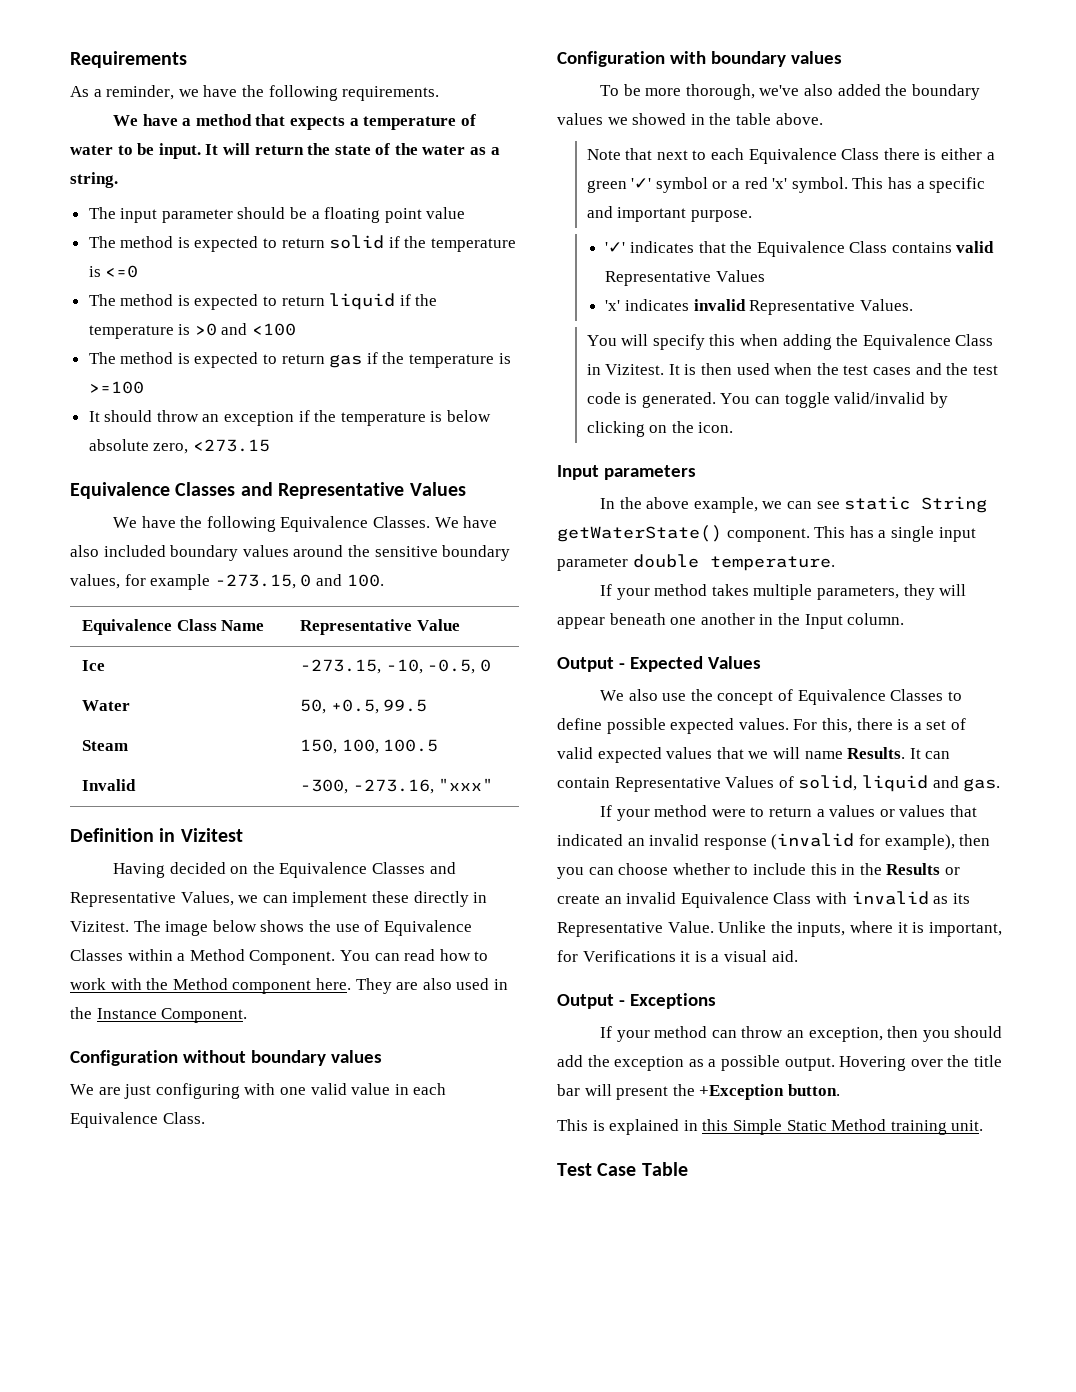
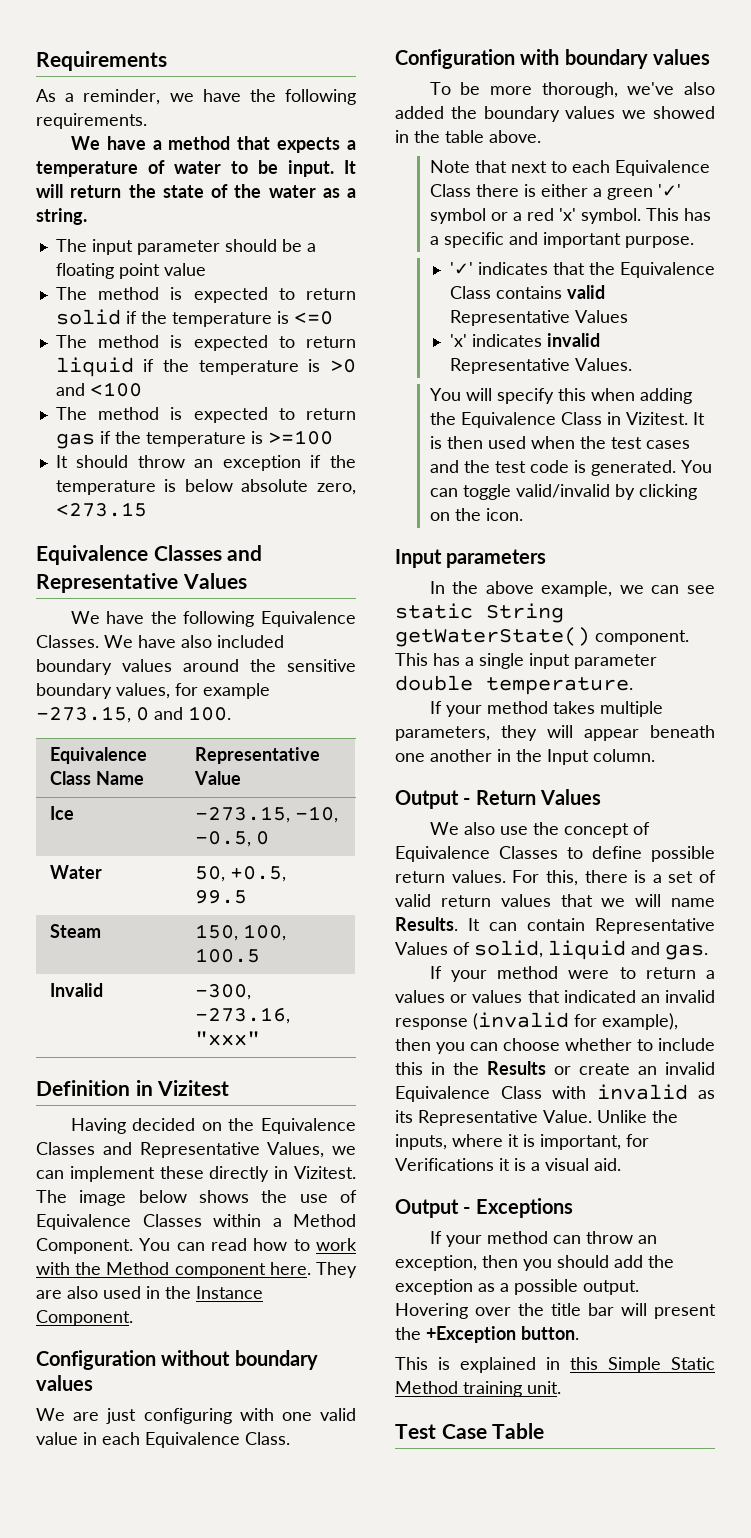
[629,656,703,672] Expected -> [475,790,536,805] Return
[670,718,735,734] expected -> [395,871,445,883] return
[597,747,662,763] expected -> [440,895,491,907] return

